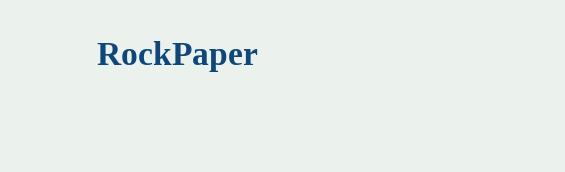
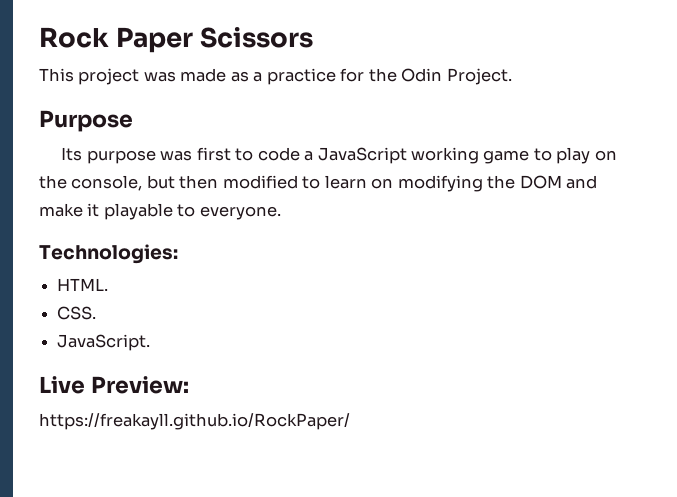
[97,41,258,72] RockPaper -> [39,27,314,53] [39,68,512,85] [39,110,133,132] [61,147,617,164] [39,175,598,192] [39,203,281,220] [39,244,178,264] [57,278,109,291] [57,306,97,320] [57,334,151,351] [39,376,189,394] [39,413,350,430] Rock Paper Scissors // This project was made as a practice for the Odin Project. // Purpose // Its purpose was first to code a JavaScript working game to play on the console, but then modified to learn on modifying the DOM and make it playable to everyone. // Technologies: // HTML. // CSS. // JavaScript. // Live Preview: // https://freakayll.github.io/RockPaper/

